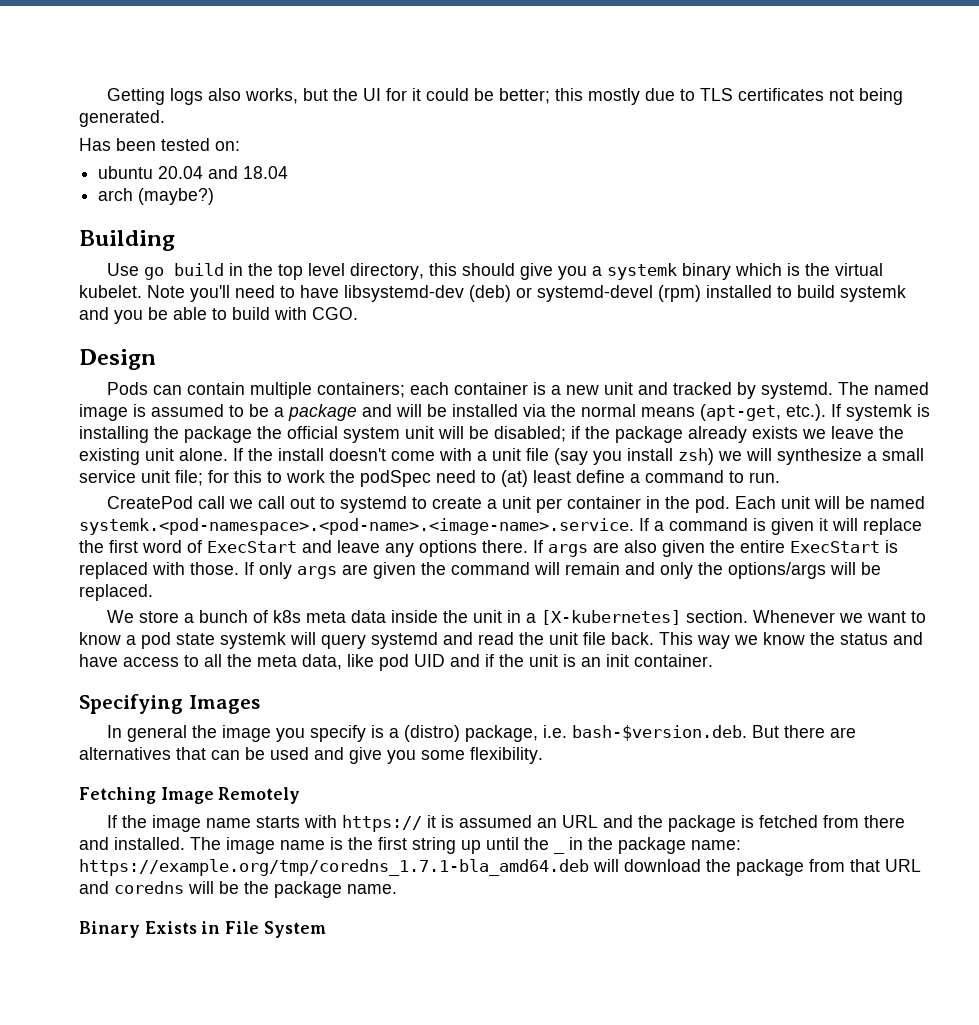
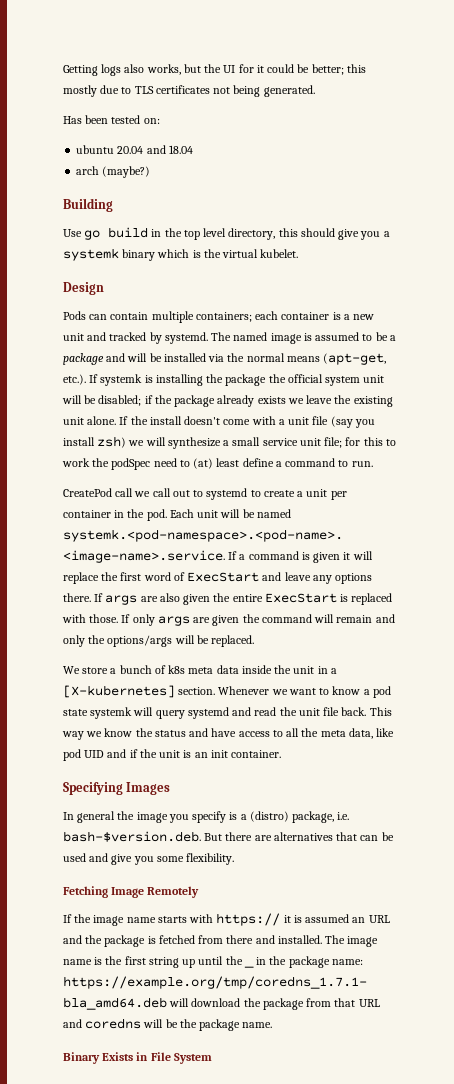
[147,285,906,302] [79,307,358,324] Note you'll need to have libsystemd-dev (deb) or systemd-devel (rpm) installed to build systemk and you be able to build with CGO. -> (299, 253) none

